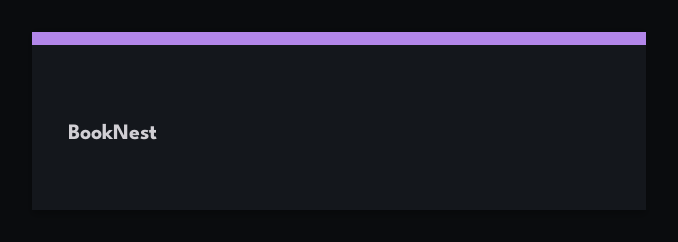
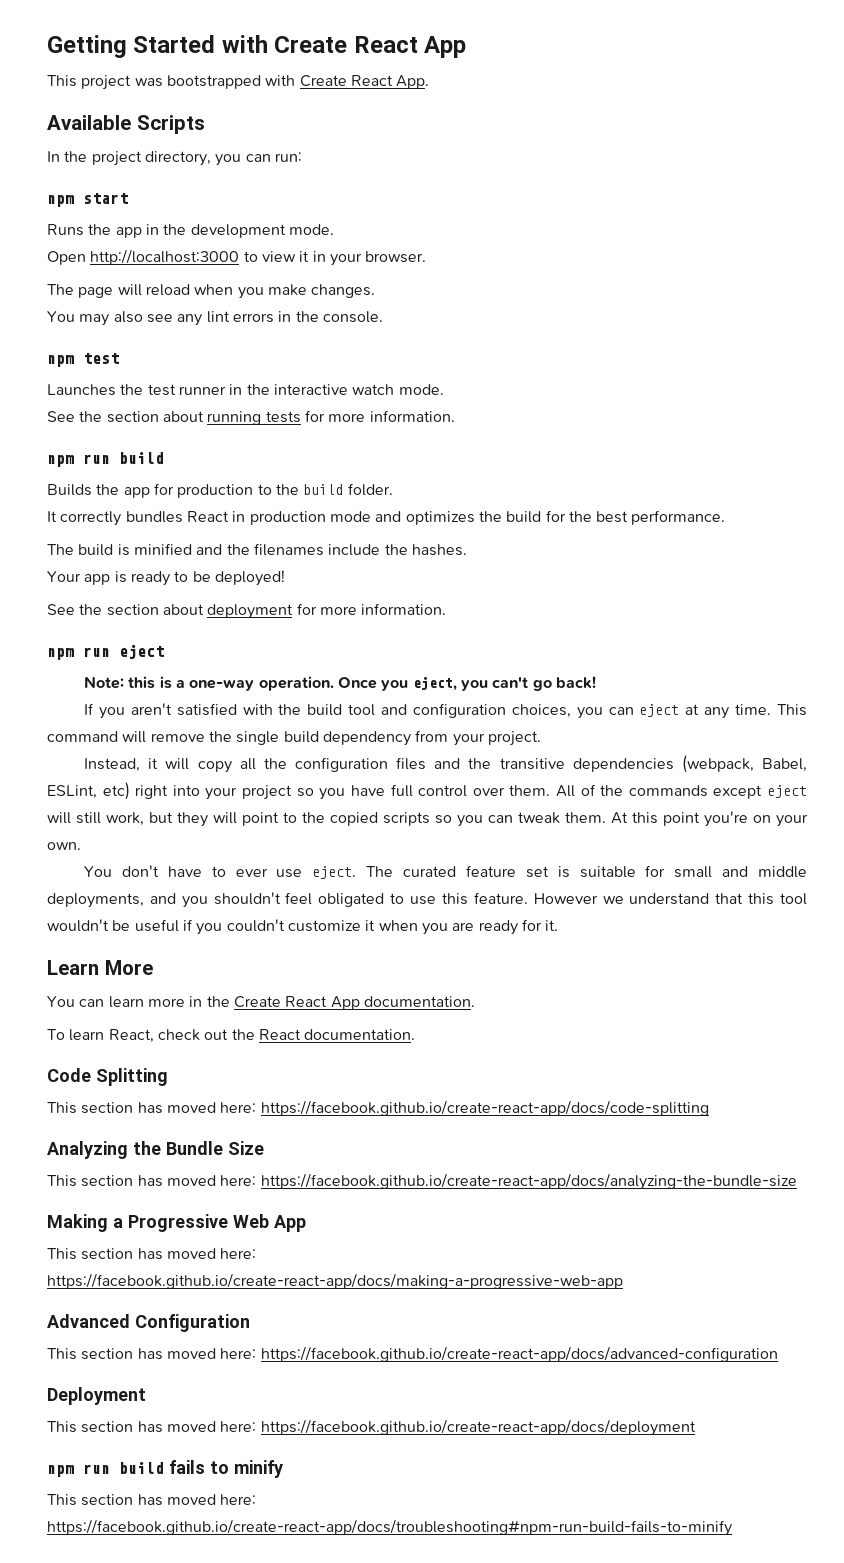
[68,123,157,140] BookNest -> [47,35,467,58] [47,75,430,90] [47,115,205,134] [47,151,302,166] [47,193,128,207] [47,224,334,238] [47,249,427,266] [47,284,376,299] [47,311,383,326] [47,353,119,367] [47,384,444,396] [47,410,455,425] [47,452,164,467] [47,483,393,498] [47,510,726,526] [47,543,467,556] [47,570,285,586] [47,603,447,619] [47,644,164,660] [84,676,596,691] [84,703,808,719] [47,730,541,746] [84,755,807,773] [47,782,807,800] [47,811,808,827] [47,842,81,850] [84,865,808,879] [47,892,808,908] [47,919,559,935] [47,960,153,975] [47,996,475,1010] [47,1029,416,1043] [47,1068,168,1086] [47,1100,709,1116] [47,1141,264,1159] [47,1173,797,1190] [47,1214,306,1232] [47,1248,257,1260] [47,1273,623,1289] [47,1314,250,1332] [47,1346,778,1362] [47,1387,146,1405] [47,1419,696,1436] [47,1460,283,1478] [47,1494,257,1506] [47,1519,732,1536] Getting Started with Create React App // This project was bootstrapped with Create React App. // Available Scripts // In the project directory, you can run: // npm start // Runs the app in the development mode. // Open http://localhost:3000 to view it in your browser. // The page will reload when you make changes. // You may also see any lint errors in the console. // npm test // Launches the test runner in the interactive watch mode. // See the section about running tests for more information. // npm run build // Builds the app for production to the build folder. // It correctly bundles React in production mode and optimizes the build for the best performance. // The build is minified and the filenames include the hashes. // Your app is ready to be deployed! // See the section about deployment for more information. // npm run eject // Note: this is a one-way operation. Once you eject, you can't go back! // If you aren't satisfied with the build tool and configuration choices, you can eject at any time. This command will remove the single build dependency from your project. // Instead, it will copy all the configuration files and the transitive dependencies (webpack, Babel, ESLint, etc) right into your project so you have full control over them. All of the commands except eject will still work, but they will point to the copied scripts so you can tweak them. At this point you're on your own. // You don't have to ever use eject. The curated feature set is suitable for small and middle deployments, and you shouldn't feel obligated to use this feature. However we understand that this tool wouldn't be useful if you couldn't customize it when you are ready for it. // Learn More // You can learn more in the Create React App documentation. // To learn React, check out the React documentation. // Code Splitting // This section has moved here: https://facebook.github.io/create-react-app/docs/code-splitting // Analyzing the Bundle Size // This section has moved here: https://facebook.github.io/create-react-app/docs/analyzing-the-bundle-size // Making a Progressive Web App // This section has moved here: https://facebook.github.io/create-react-app/docs/making-a-progressive-web-app // Advanced Configuration // This section has moved here: https://facebook.github.io/create-react-app/docs/advanced-configuration // Deployment // This section has moved here: https://facebook.github.io/create-react-app/docs/deployment // npm run build fails to minify // This section has moved here: https://facebook.github.io/create-react-app/docs/troubleshooting#npm-run-build-fails-to-minify

